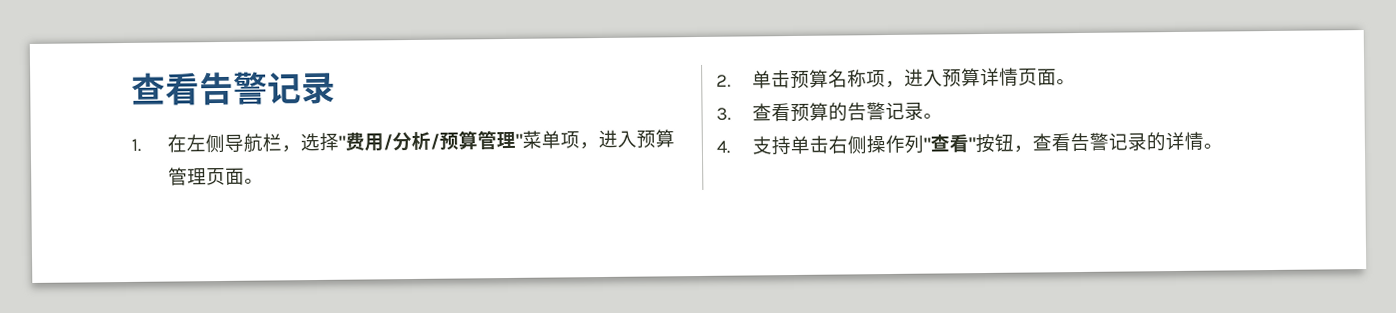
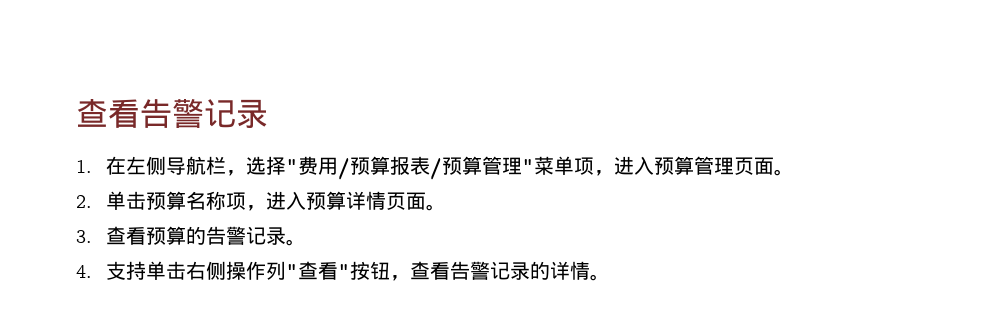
[392,131,432,152] 分析 -> [350,156,431,175] 预算报表

